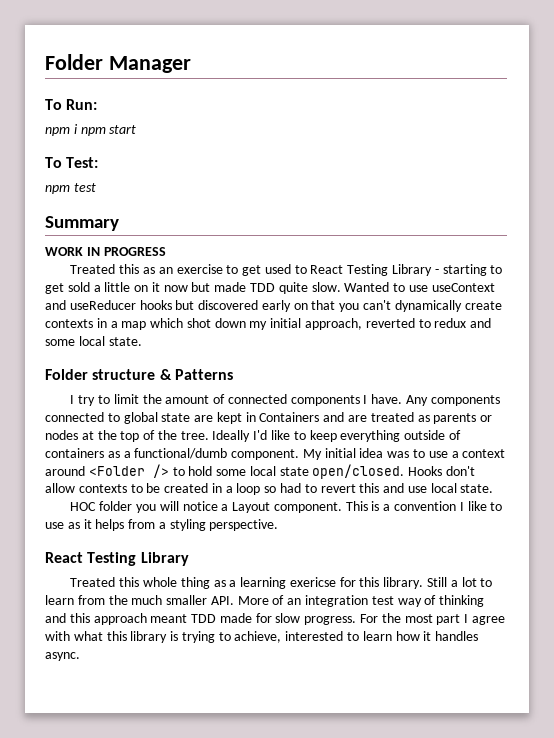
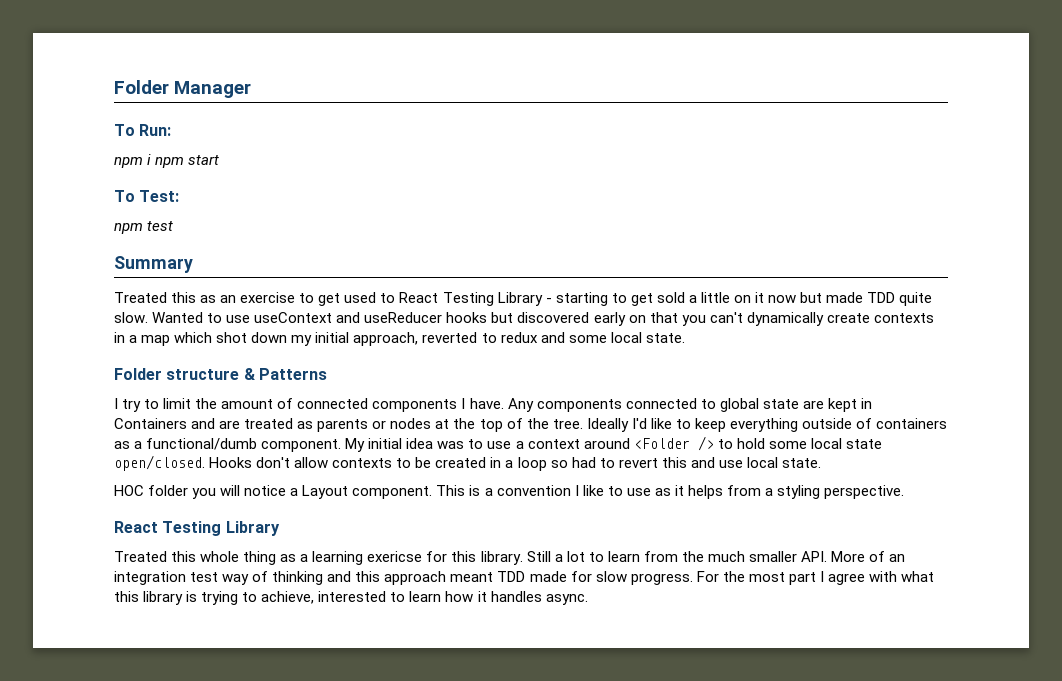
[45,247,166,256] // WORK IN PROGRESS -> (193, 264) none

